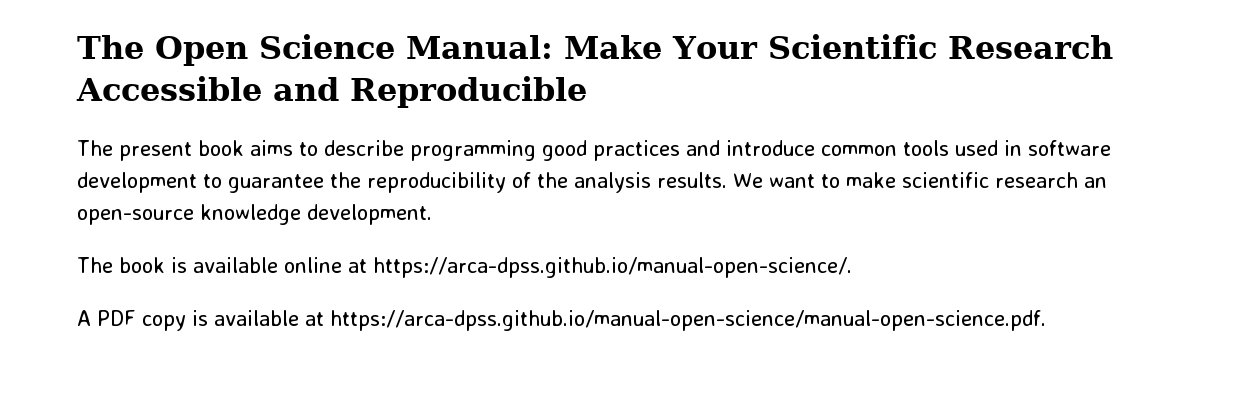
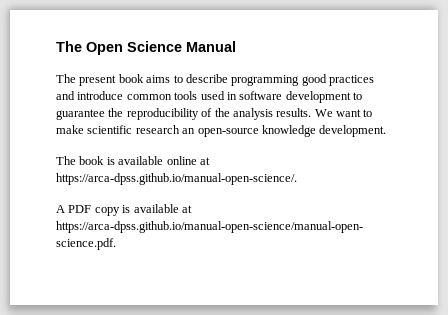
[406,34,1113,59] [76,76,587,108] Manual: Make Your Scientific Research Accessible and Reproducible -> [186,41,236,52] Manual

